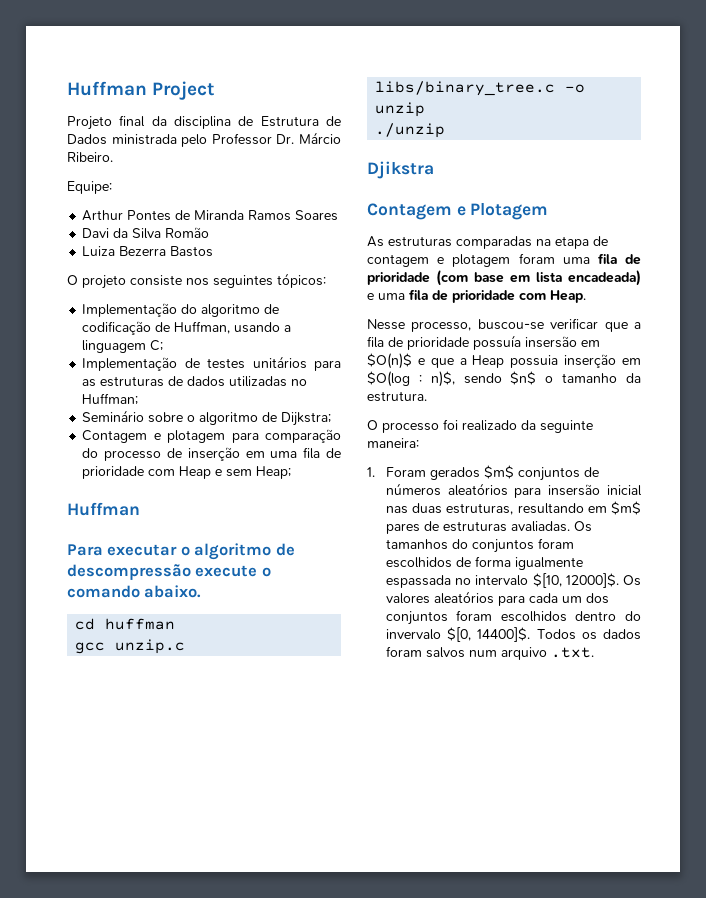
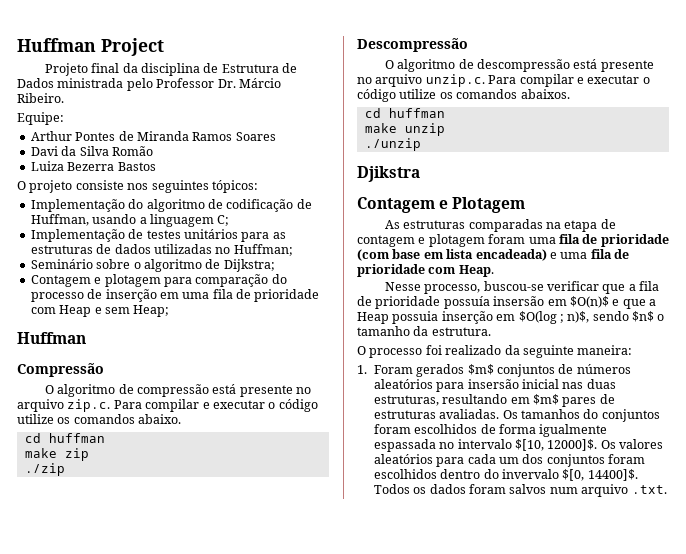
[67,543,295,560] [67,564,271,580] [67,585,202,598] [75,618,176,630] [75,639,186,654] [375,81,586,96] Para executar o algoritmo de descompressão execute o comando abaixo. // cd huffman // gcc unzip.c libs/binary_tree.c -o -> [17,363,104,377] [44,384,311,397] [17,399,318,412] [17,414,182,424] [24,433,105,443] [24,448,89,461] [24,463,65,476] [357,38,468,52] [384,59,654,72] [357,74,650,87] [357,89,570,102] [364,108,445,118] [364,123,397,133] Compressão // O algoritmo de compressão está presente no arquivo zip.c. Para compilar e executar o código utilize os comandos abaixo. // cd huffman // make zip // ./zip // Descompressão // O algoritmo de descompressão está presente no arquivo unzip.c. Para compilar e executar o código utilize os comandos abaixos. // cd huffman // make
[418,375,422,383] : -> [559,314,564,323] ;

